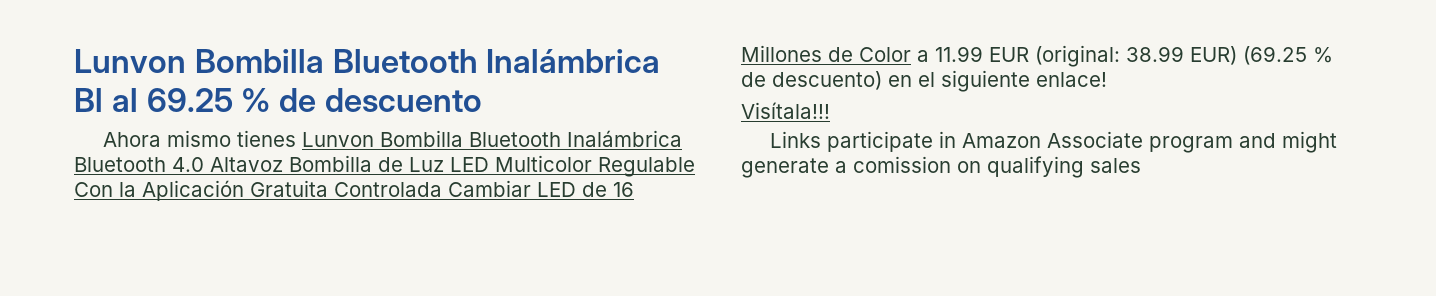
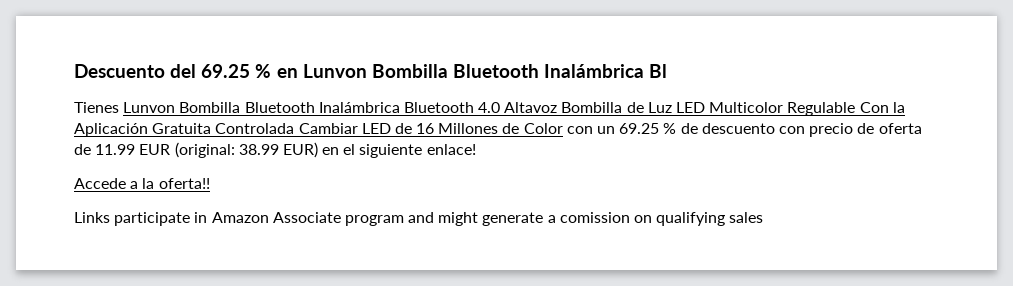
(74, 61) none -> [74,64,298,78] Descuento del 69.25 % en
[111,88,482,112] [103,130,297,147] al 69.25 % de descuento // Ahora mismo tienes -> [74,102,119,113] // Tienes
[917,50,929,62] a -> [566,123,922,137] [74,144,91,155] con un 69.25 % de descuento con precio de oferta de
[1243,46,1333,65] [741,71,882,90] (69.25 % de descuento) -> (318, 150) none
[741,102,830,119] Visítala!!! -> [74,178,210,189] Accede a la oferta!!

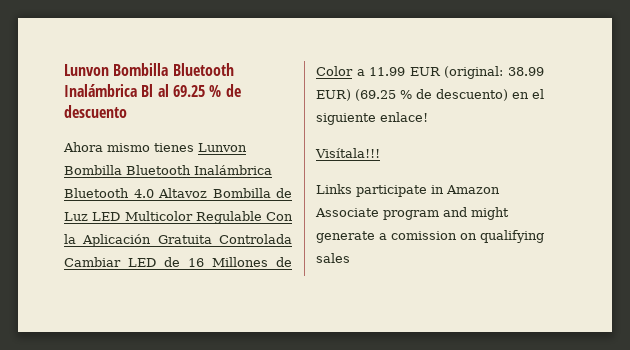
[74,64,298,78] Descuento del 69.25 % en -> (64, 70) none
[74,102,119,113] // Tienes -> [157,84,241,97] [64,105,127,118] [63,142,194,152] al 69.25 % de descuento // Ahora mismo tienes
[566,123,922,137] [74,144,91,155] con un 69.25 % de descuento con precio de oferta de -> [356,69,365,76] a
(318, 150) none -> [355,89,508,101] (69.25 % de descuento)
[74,178,210,189] Accede a la oferta!! -> [315,148,380,158] Visítala!!!

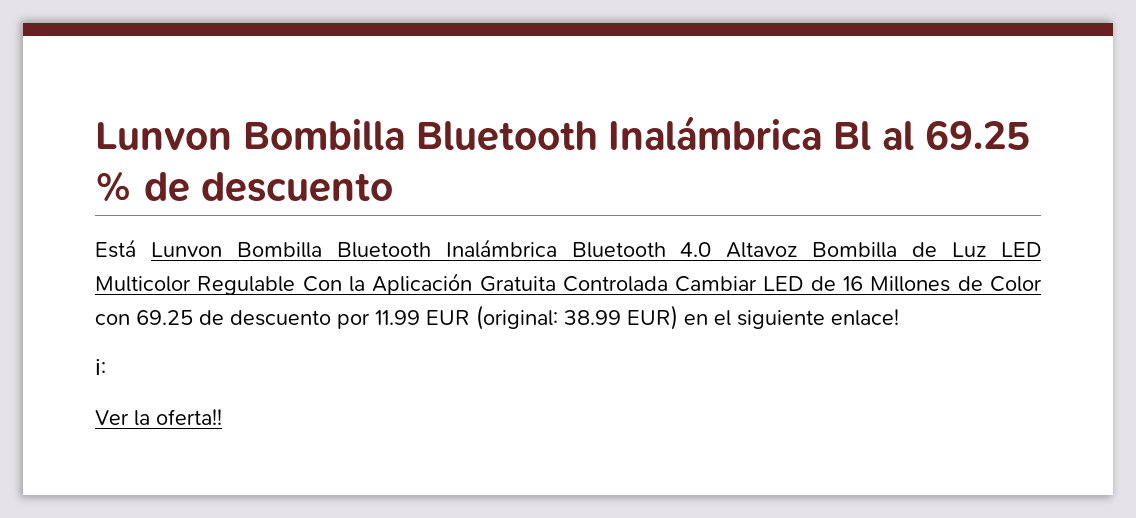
[63,142,194,152] Ahora mismo tienes -> [95,239,136,258] Está
[356,69,365,76] a -> [95,310,370,329] con 69.25 de descuento por
[355,89,508,101] (69.25 % de descuento) -> (678, 317) none
[315,148,380,158] [316,184,500,197] [315,207,509,220] [316,230,544,243] [316,253,350,263] Visítala!!! // Links participate in Amazon Associate program and might generate a comission on qualifying sales -> [95,359,106,375] [95,409,222,426] ℹ: // Ver la oferta!!

